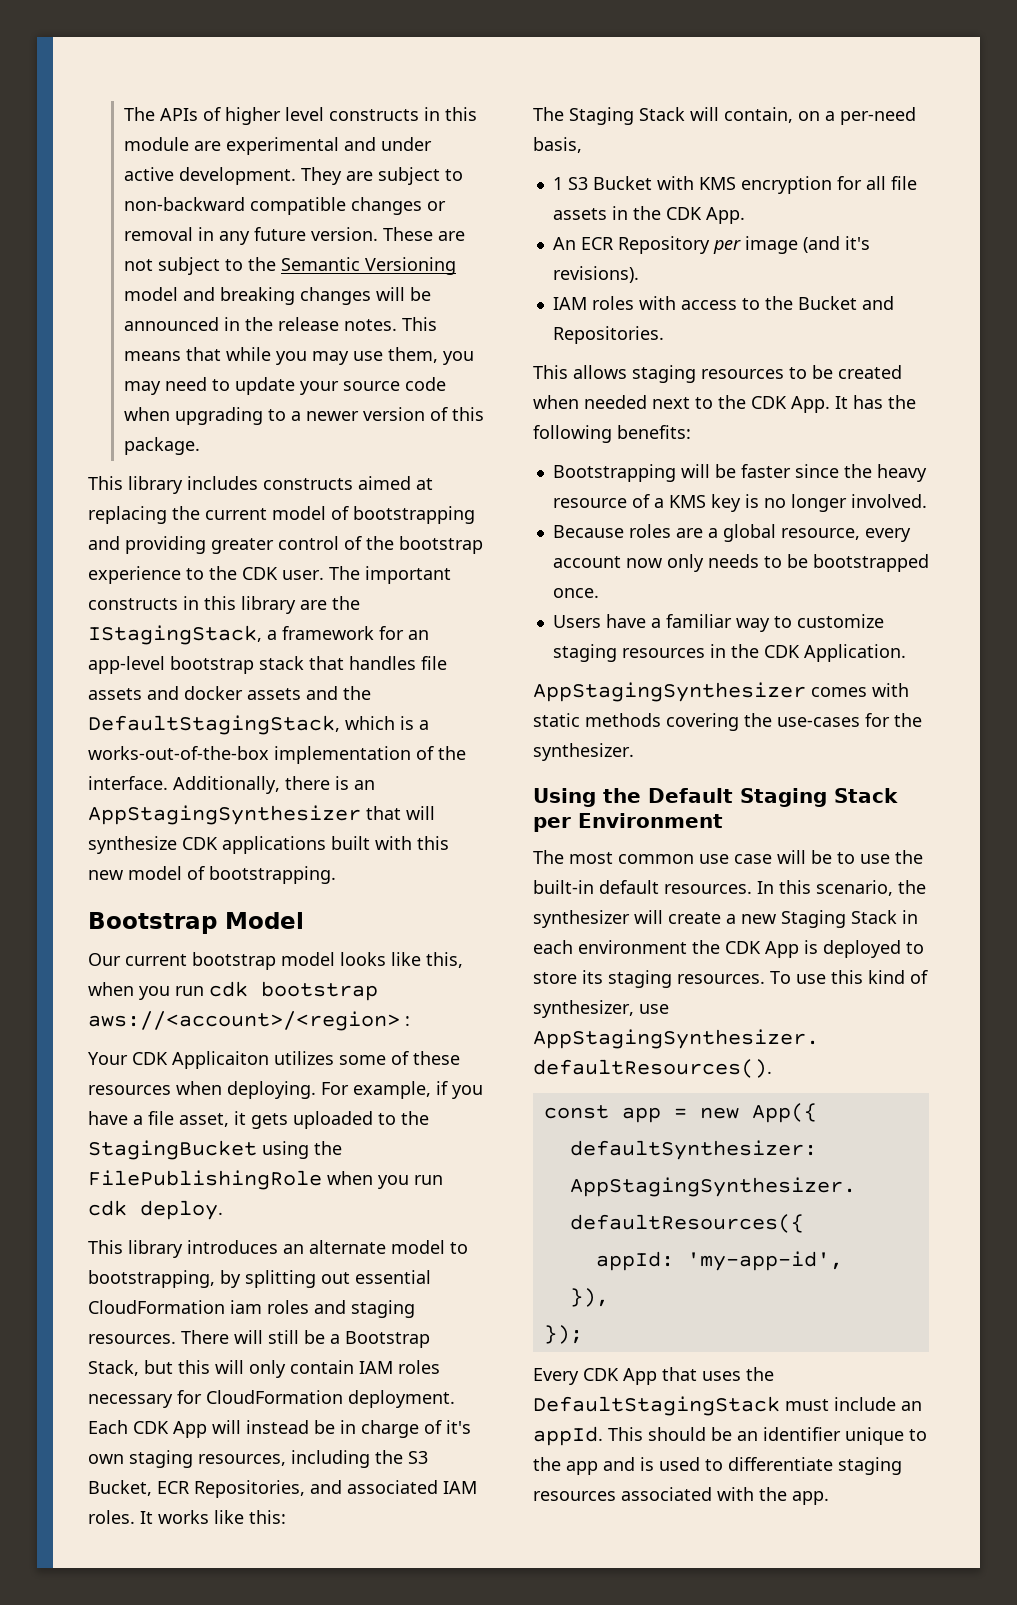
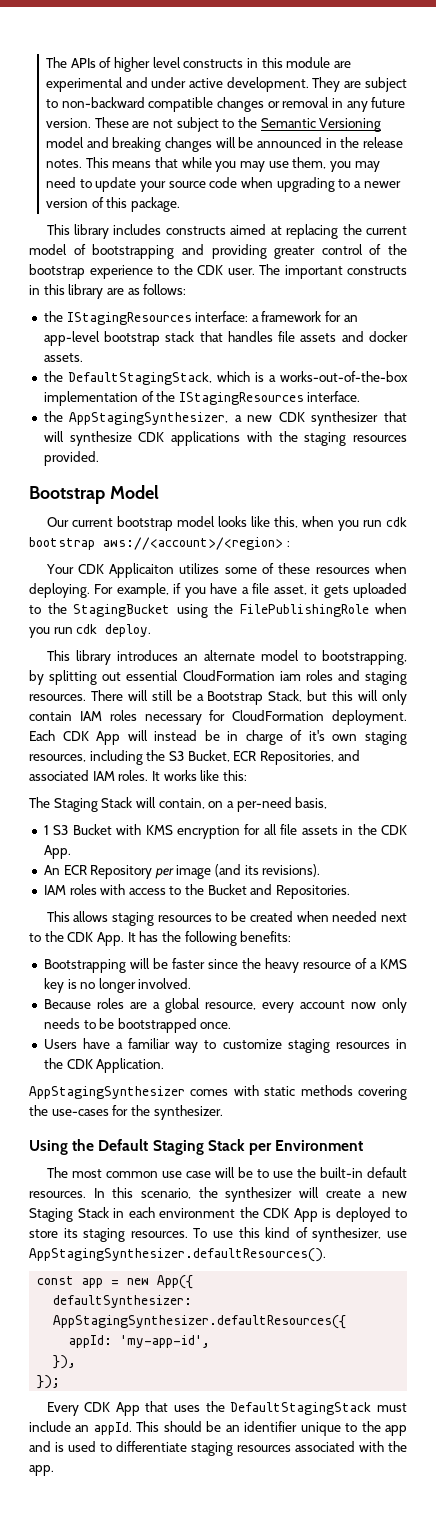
[332,596,360,610] [88,625,262,645] the IStagingStack, -> [127,284,187,295] [43,311,249,325] as follows: // the IStagingResources interface:
[247,686,338,700] assets and -> [43,353,83,362] assets. //
(466, 753) none -> [178,392,304,405] IStagingResources
[173,776,375,794] [88,805,361,825] Additionally, there is an AppStagingSynthesizer -> [43,411,379,426] // the AppStagingSynthesizer, a new CDK synthesizer
[331,836,449,850] [88,866,336,884] built with this new model of bootstrapping. -> [246,431,407,446] [43,451,99,466] with the staging resources provided.
[844,236,870,250] it's -> [244,865,259,875] its

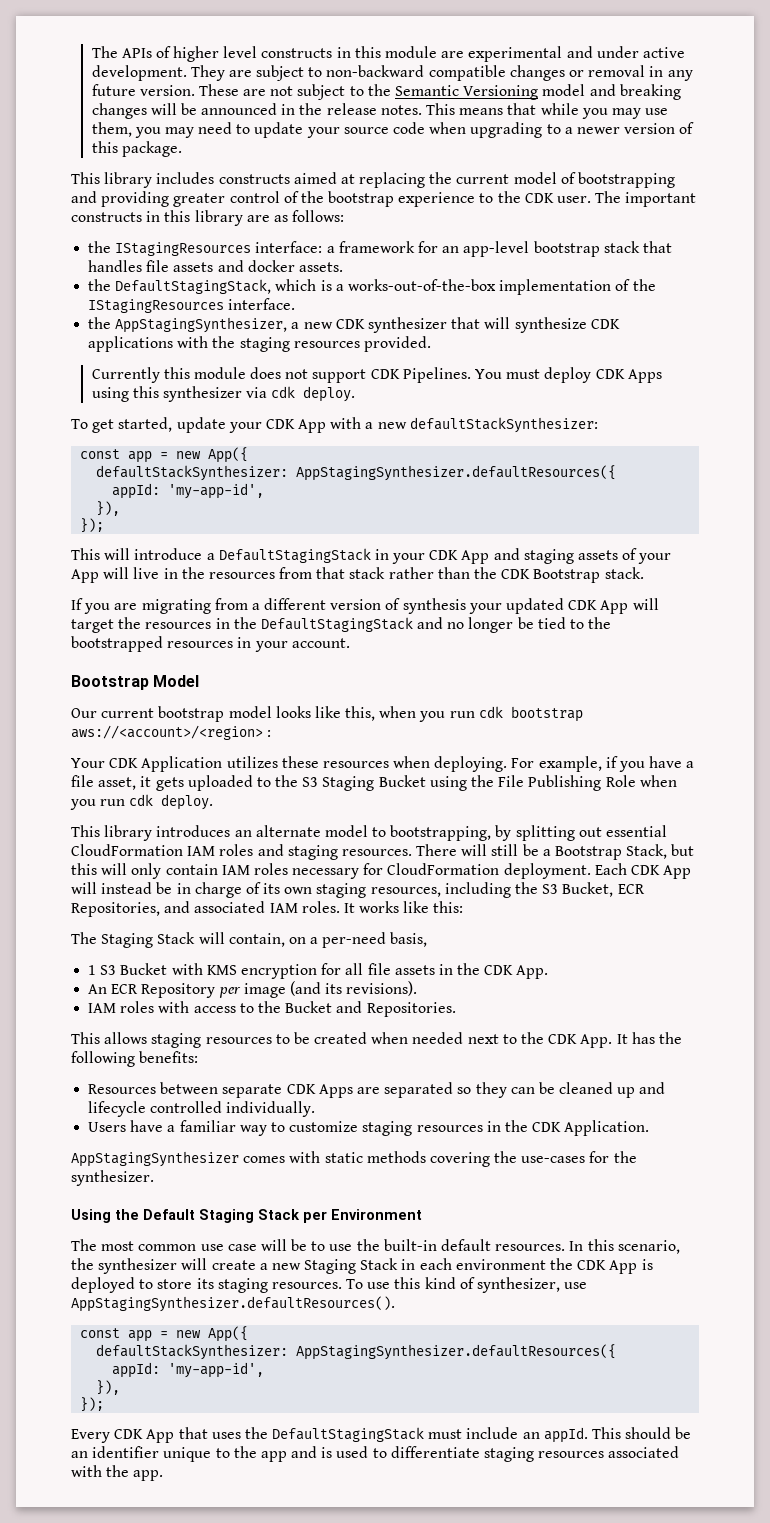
(99, 458) none -> [91,367,662,383] [91,386,356,402] [71,417,598,433] [80,447,249,463] [96,465,617,481] [112,483,265,499] [96,501,121,516] [80,518,105,533] [71,548,672,564] [71,567,644,583] [71,598,659,614] [71,617,612,633] [71,636,350,652] // Currently this module does not support CDK Pipelines. You must deploy CDK Apps using this synthesizer via cdk deploy. // To get started, update your CDK App with a new defaultStackSynthesizer: // const app = new App({ // defaultStackSynthesizer: AppStagingSynthesizer.defaultResources({ // appId: 'my-app-id', // }), // }); // This will introduce a DefaultStagingStack in your CDK App and staging assets of your App will live in the resources from that stack rather than the CDK Bootstrap stack. // If you are migrating from a different version of synthesis your updated CDK App will target the resources in the DefaultStagingStack and no longer be tied to the bootstrapped resources in your account.
[109,563,275,578] Applicaiton utilizes some of -> [141,756,278,772] Application utilizes
[73,603,369,618] StagingBucket using the FilePublishingRole -> [302,775,636,791] S3 Staging Bucket using the File Publishing Role
[279,671,301,681] iam -> [187,846,216,856] IAM
[308,730,325,741] it's -> [263,883,281,894] its
[43,958,407,973] [43,978,192,993] [43,998,407,1013] [43,1018,232,1033] Bootstrapping will be faster since the heavy resource of a KMS key is no longer involved. // Because roles are a global resource, every account now only needs to be bootstrapped once. -> [88,1082,666,1098] [88,1101,316,1117] Resources between separate CDK Apps are separated so they can be cleaned up and lifecycle controlled individually.
[53,1295,193,1308] defaultSynthesizer: -> [96,1344,289,1360] defaultStackSynthesizer:

